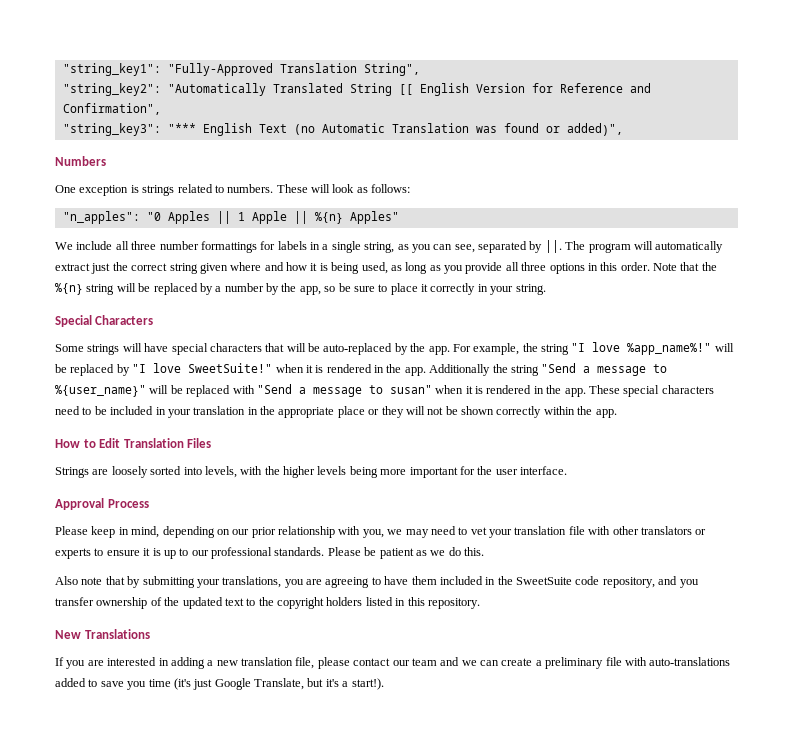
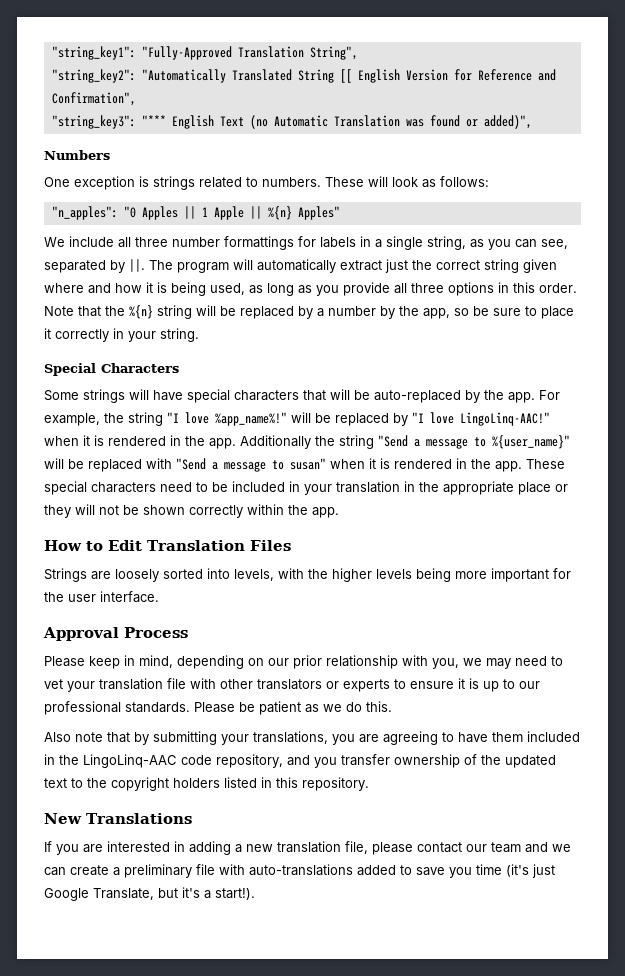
[188,363,273,373] SweetSuite!" -> [460,412,550,426] LingoLinq-AAC!"
[516,577,572,585] SweetSuite -> [83,754,177,768] LingoLinq-AAC

